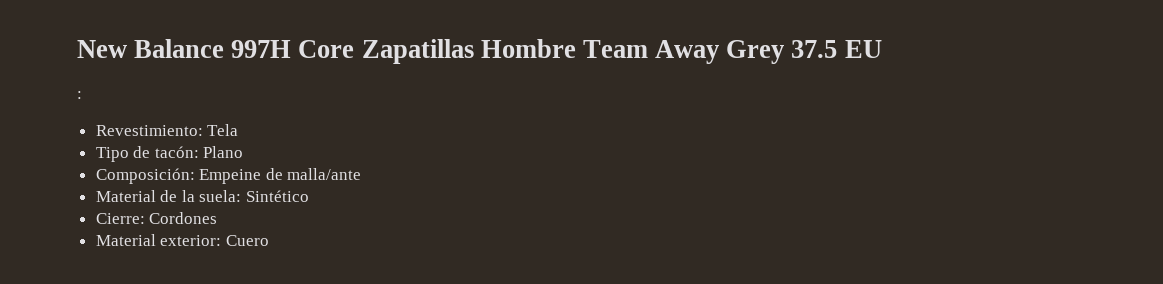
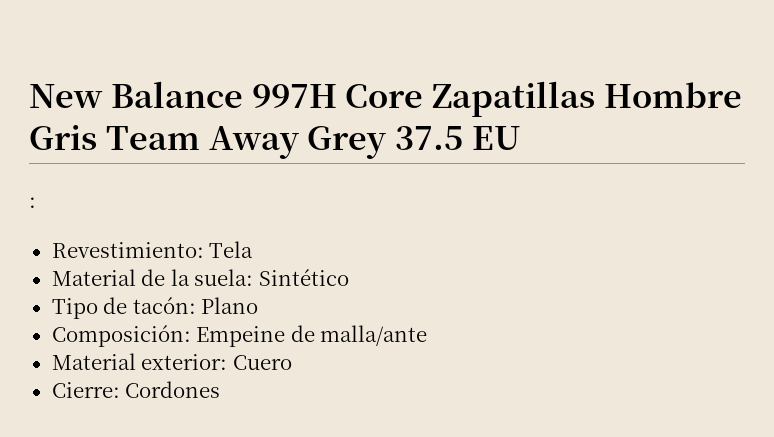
(576, 48) none -> [29,125,97,150] Gris
(239, 130) none -> [51,269,349,286] // Material de la suela: Sintético
[160,190,310,202] de la suela: Sintético -> [141,354,292,370] exterior: Cuero
[95,234,269,246] // Material exterior: Cuero -> (221, 389) none

